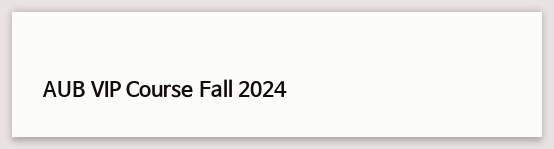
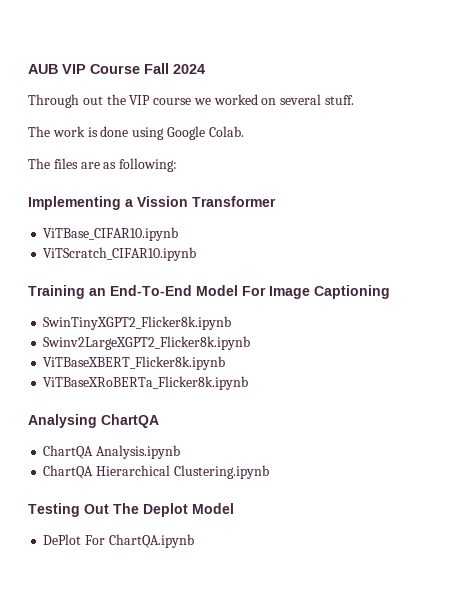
(288, 89) none -> [28,94,355,108] [28,126,244,140] [28,158,178,172] [28,196,276,210] [43,227,179,241] [43,247,197,261] [28,285,390,299] [43,316,232,330] [43,336,251,350] [43,356,226,370] [43,376,249,390] [28,414,159,428] [43,445,181,459] [43,465,269,479] [28,503,234,517] [43,534,194,548] // Through out the VIP course we worked on several stuff. // The work is done using Google Colab. // The files are as following: // Implementing a Vission Transformer // ViTBase_CIFAR10.ipynb // ViTScratch_CIFAR10.ipynb // Training an End-To-End Model For Image Captioning // SwinTinyXGPT2_Flicker8k.ipynb // Swinv2LargeXGPT2_Flicker8k.ipynb // ViTBaseXBERT_Flicker8k.ipynb // ViTBaseXRoBERTa_Flicker8k.ipynb // Analysing ChartQA // ChartQA Analysis.ipynb // ChartQA Hierarchical Clustering.ipynb // Testing Out The Deplot Model // DePlot For ChartQA.ipynb

